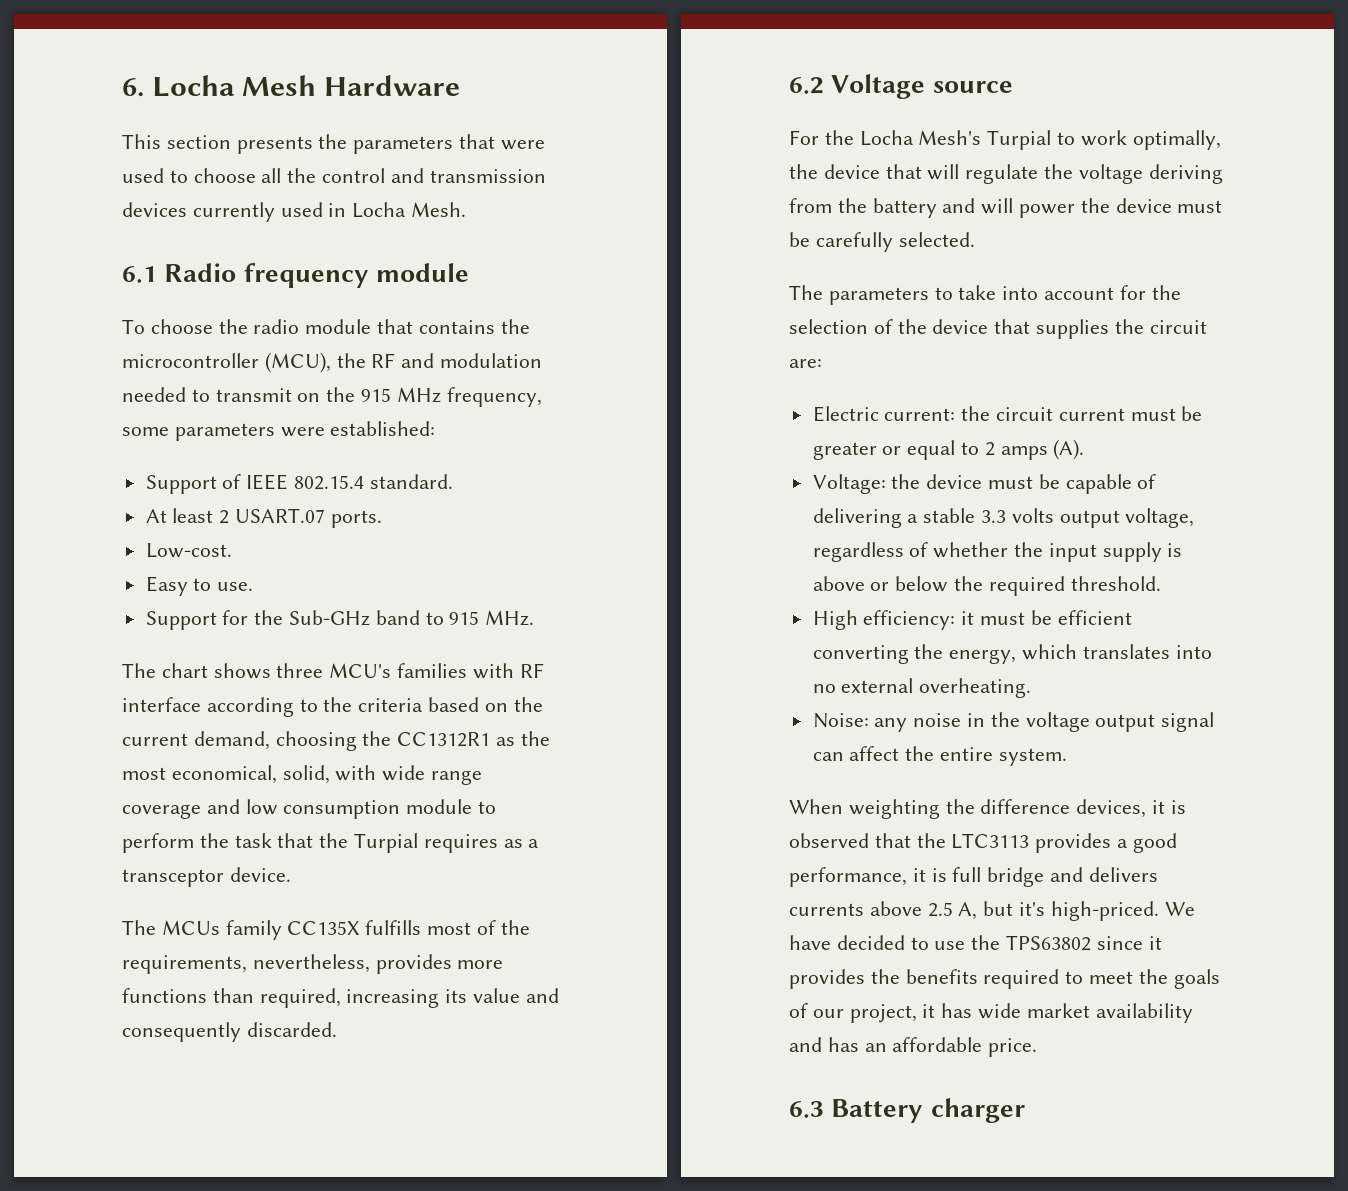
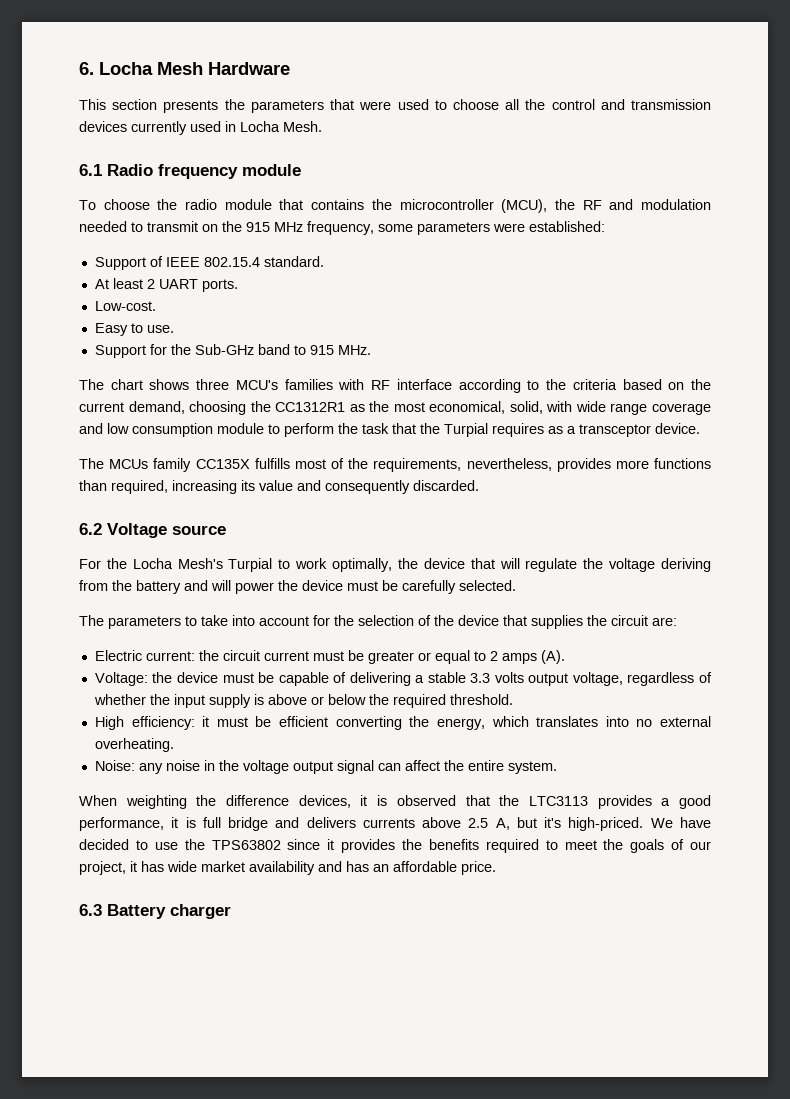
[235,508,326,523] USART.07 -> [158,279,198,289] UART

